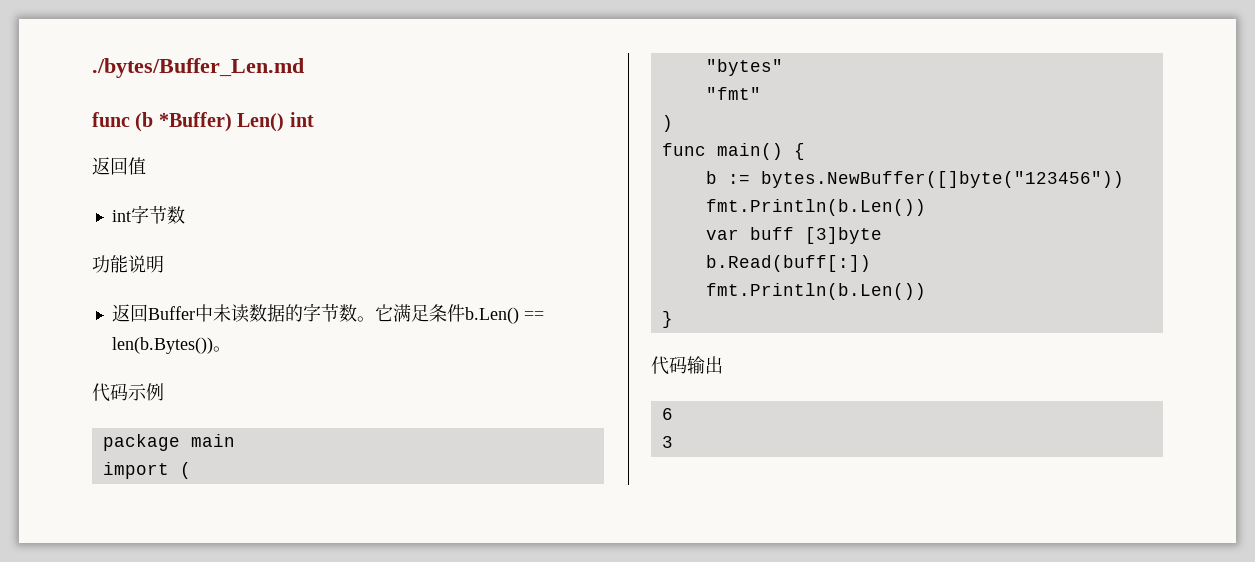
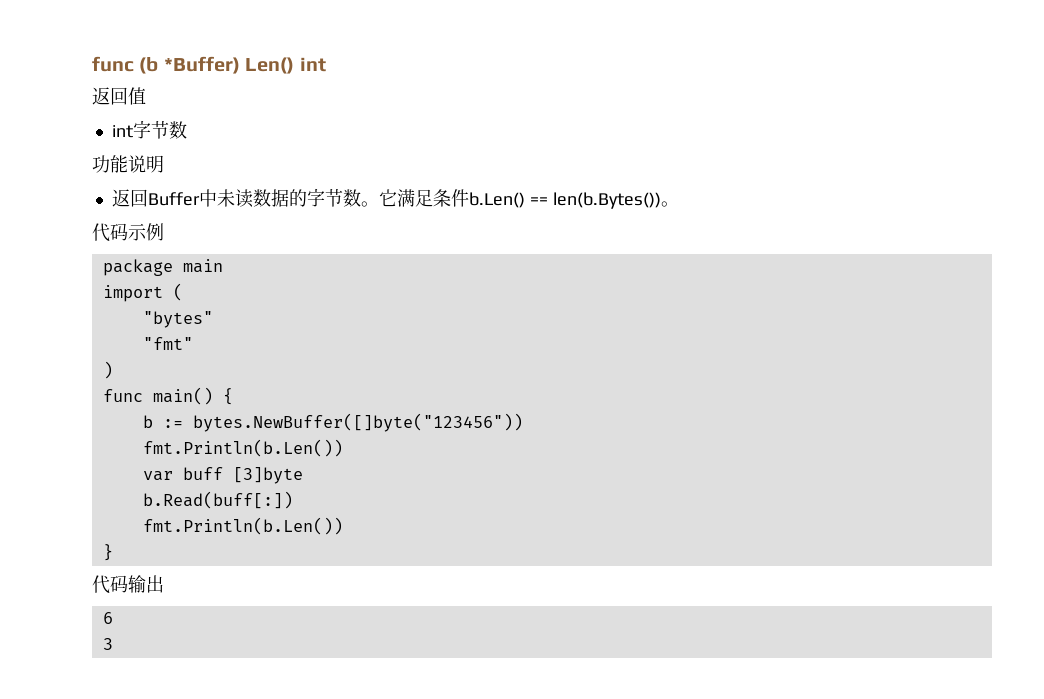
[92,58,304,78] ./bytes/Buffer_Len.md // -> (92, 64) none

